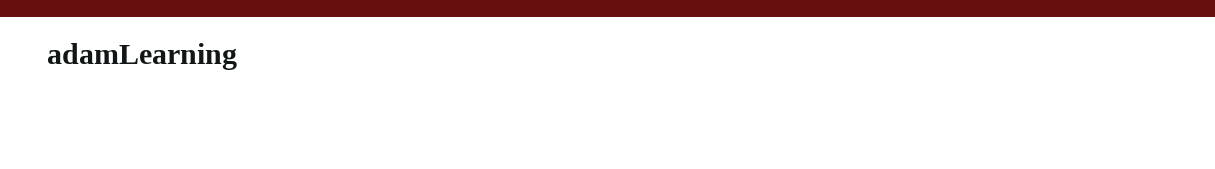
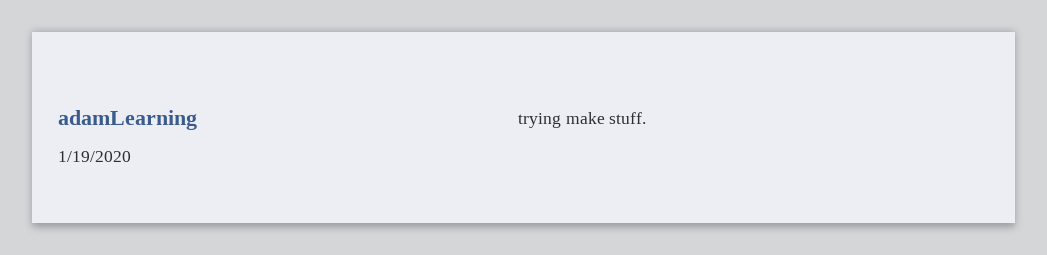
(237, 56) none -> [58,151,131,162] [518,112,647,128] // 1/19/2020 // trying make stuff.

